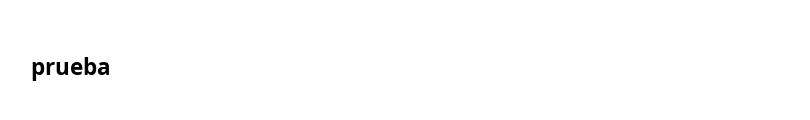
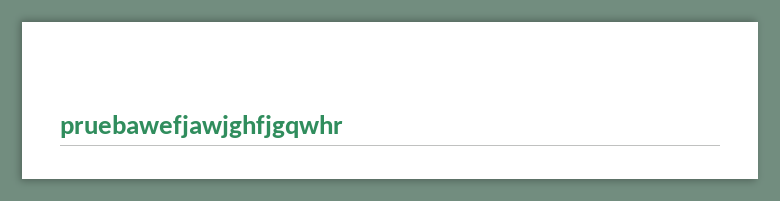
[31,57,111,81] prueba -> [60,115,343,138] pruebawefjawjghfjgqwhr

